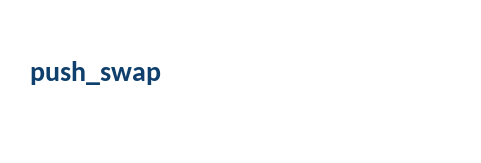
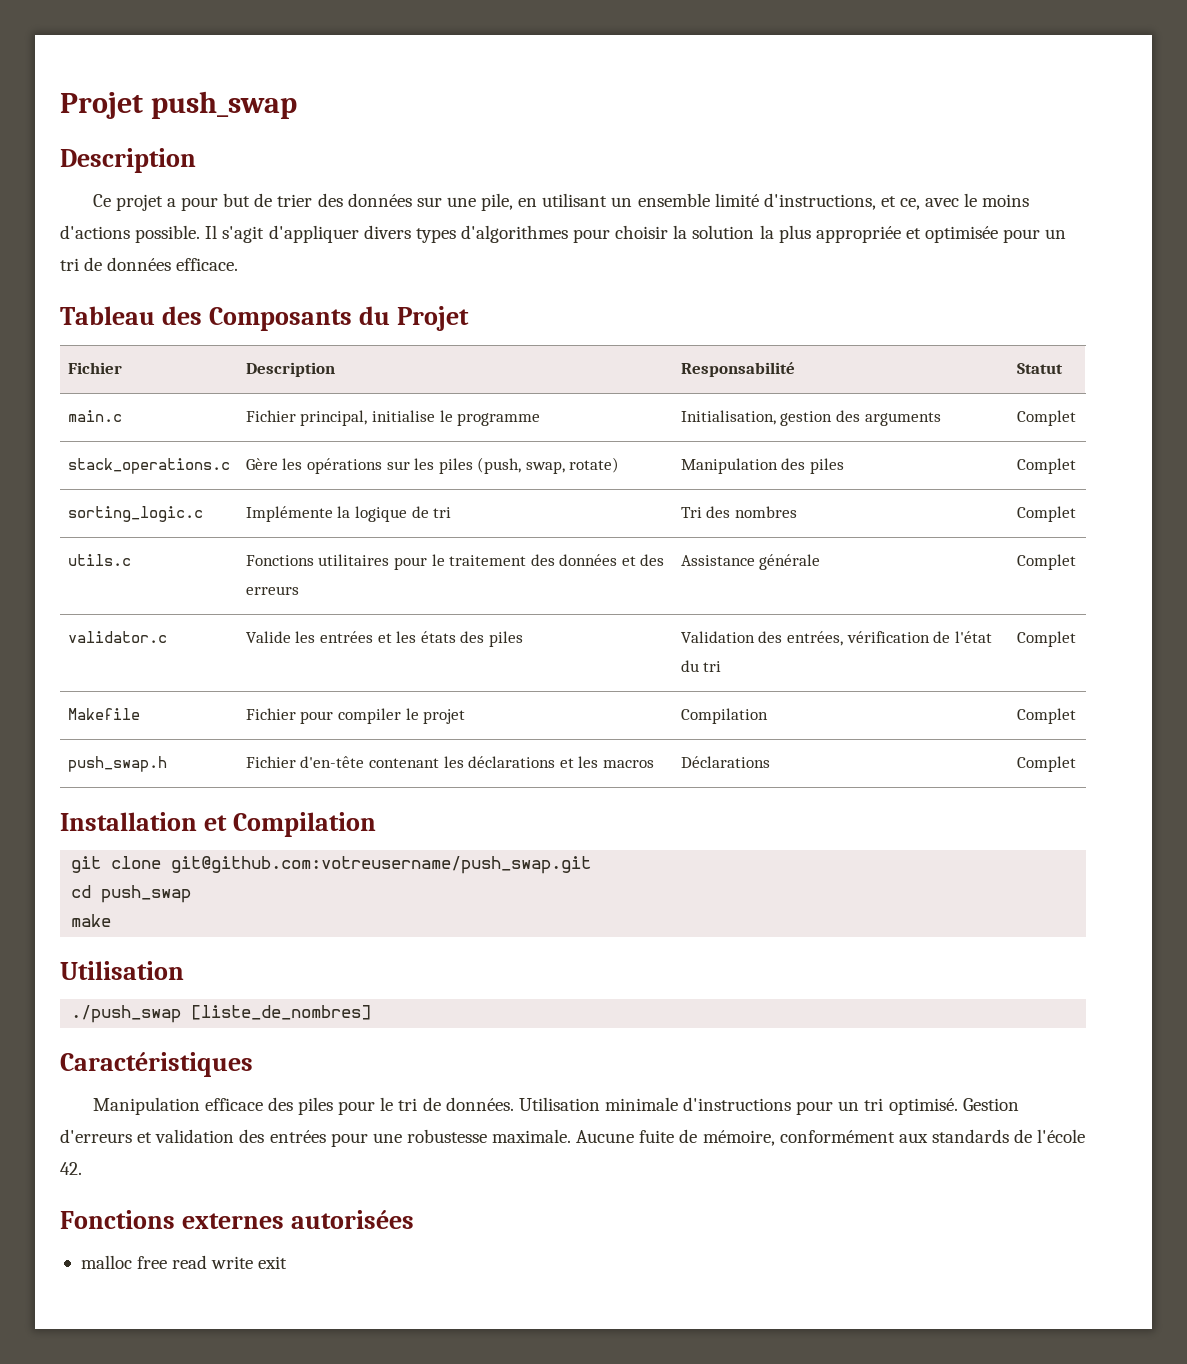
[30,61,161,85] push_swap -> [60,91,297,119] [60,148,196,173] [92,193,1030,211] [60,225,1067,243] [60,257,239,271] [60,306,469,331] [67,362,122,374] [245,362,335,377] [680,362,795,377] [1016,363,1063,374] [67,410,122,422] [245,410,541,426] [680,410,941,426] [1016,410,1076,426] [67,458,230,474] [245,457,620,474] [680,458,844,474] [1016,458,1076,474] [67,506,203,522] [245,506,452,522] [680,506,797,518] [1016,506,1076,522] [67,554,131,566] [245,554,665,570] [245,586,299,595] [680,554,821,570] [1016,554,1076,570] [67,631,167,643] [245,631,523,647] [680,631,992,646] [680,660,722,672] [1016,631,1076,647] [67,708,140,720] [245,708,466,724] [680,708,768,724] [1016,708,1076,724] [67,756,167,772] [245,756,654,768] [680,756,770,768] [1016,756,1076,772] [60,812,376,837] [71,856,592,874] [71,885,192,903] [71,914,112,927] [60,961,184,980] [71,1005,372,1023] [60,1052,253,1077] [92,1097,1019,1115] [60,1129,1086,1147] [60,1162,82,1175] [60,1210,414,1229] [80,1255,288,1269] Projet push_swap // Description // Ce projet a pour but de trier des données sur une pile, en utilisant un ensemble limité d'instructions, et ce, avec le moins d'actions possible. Il s'agit d'appliquer divers types d'algorithmes pour choisir la solution la plus appropriée et optimisée pour un tri de données efficace. // Tableau des Composants du Projet // Fichier | Description | Responsabilité | Statut // main.c | Fichier principal, initialise le programme | Initialisation, gestion des arguments | Complet // stack_operations.c | Gère les opérations sur les piles (push, swap, rotate) | Manipulation des piles | Complet // sorting_logic.c | Implémente la logique de tri | Tri des nombres | Complet // utils.c | Fonctions utilitaires pour le traitement des données et des erreurs | Assistance générale | Complet // validator.c | Valide les entrées et les états des piles | Validation des entrées, vérification de l'état du tri | Complet // Makefile | Fichier pour compiler le projet | Compilation | Complet // push_swap.h | Fichier d'en-tête contenant les déclarations et les macros | Déclarations | Complet // Installation et Compilation // git clone git@github.com:votreusername/push_swap.git // cd push_swap // make // Utilisation // ./push_swap [liste_de_nombres] // Caractéristiques // Manipulation efficace des piles pour le tri de données. Utilisation minimale d'instructions pour un tri optimisé. Gestion d'erreurs et validation des entrées pour une robustesse maximale. Aucune fuite de mémoire, conformément aux standards de l'école 42. // Fonctions externes autorisées // malloc free read write exit

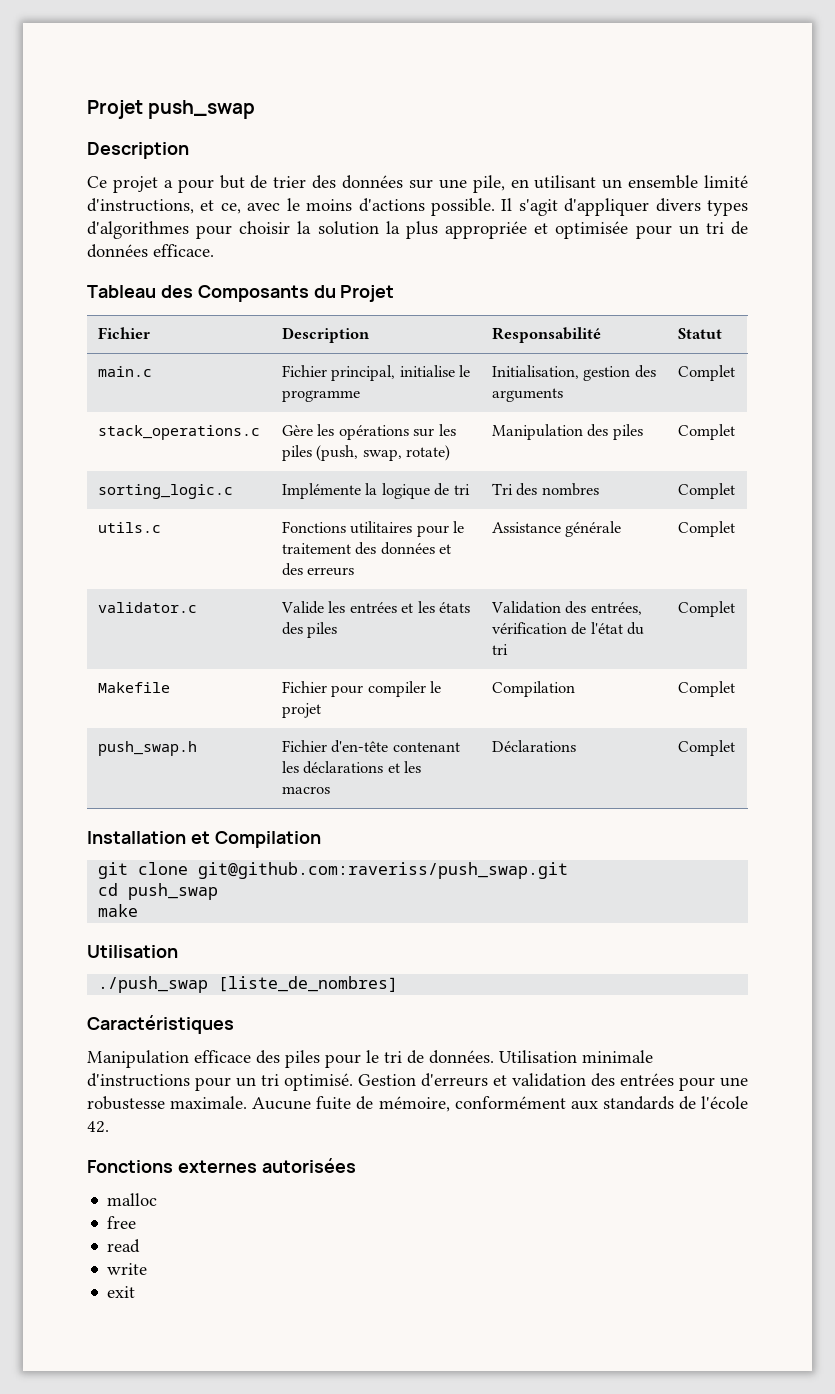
[171,856,592,874] git@github.com:votreusername/push_swap.git -> [198,862,569,879] git@github.com:raveriss/push_swap.git
(132, 1262) none -> (158, 1199) //
(168, 1262) none -> (137, 1222) //
(208, 1262) none -> (141, 1246) //
(254, 1262) none -> (148, 1269) //

